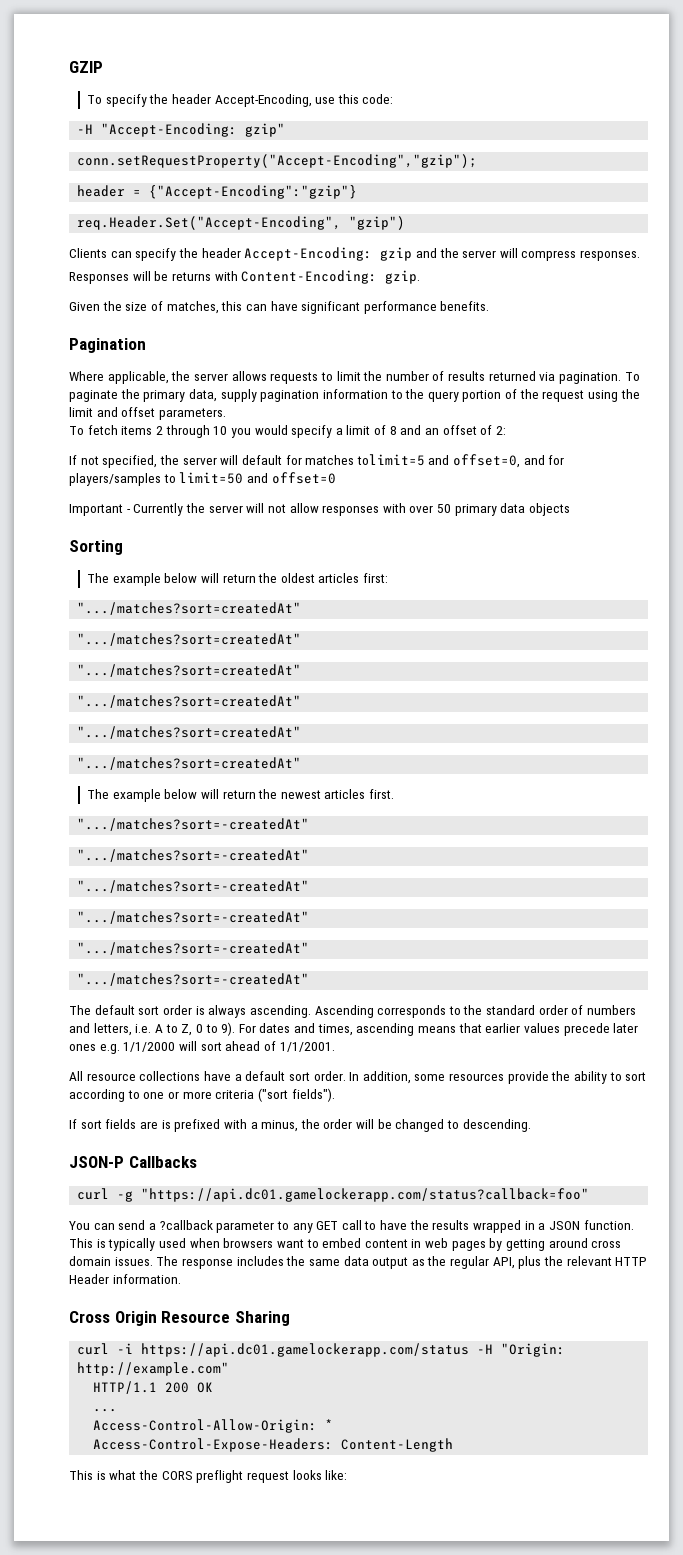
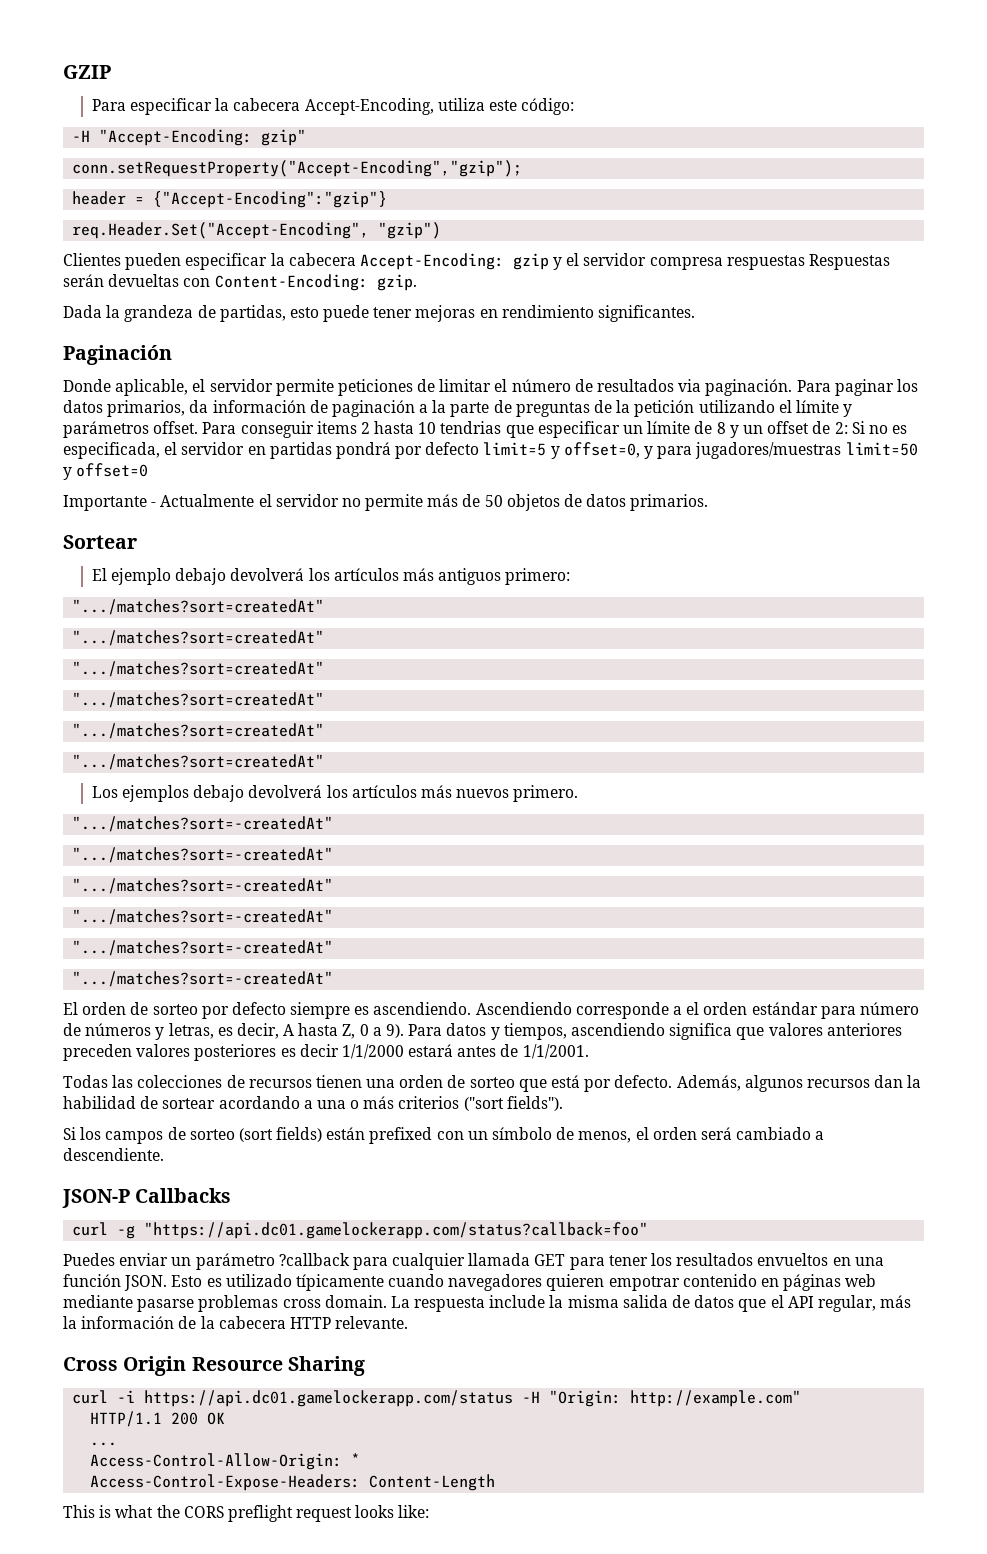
[86,94,394,107] To specify the header Accept-Encoding, use this code: -> [91,98,575,115] Para especificar la cabecera Accept-Encoding, utiliza este código:
[69,247,641,261] [69,270,421,284] [69,301,490,314] [69,338,146,353] [69,371,640,384] [69,389,640,402] [69,407,226,420] [69,425,506,438] [69,454,565,468] [69,472,336,486] [69,503,571,516] [69,540,123,555] [86,573,389,586] Clients can specify the header Accept-Encoding: gzip and the server will compress responses. // Responses will be returns with Content-Encoding: gzip. // Given the size of matches, this can have significant performance benefits. // Pagination // Where applicable, the server allows requests to limit the number of results returned via pagination. To paginate the primary data, supply pagination information to the query portion of the request using the limit and offset parameters. // To fetch items 2 through 10 you would specify a limit of 8 and an offset of 2: // If not specified, the server will default for matches tolimit=5 and offset=0, and for players/samples to limit=50 and offset=0 // Important - Currently the server will not allow responses with over 50 primary data objects // Sorting // The example below will return the oldest articles first: -> [63,253,891,270] [63,274,417,291] [63,305,696,322] [63,345,172,365] [63,379,918,396] [63,400,853,417] [63,421,908,438] [63,442,918,459] [63,463,149,480] [63,494,709,511] [63,535,137,549] [91,568,571,585] Clientes pueden especificar la cabecera Accept-Encoding: gzip y el servidor compresa respuestas Respuestas serán devueltas con Content-Encoding: gzip. // Dada la grandeza de partidas, esto puede tener mejoras en rendimiento significantes. // Paginación // Donde aplicable, el servidor permite peticiones de limitar el número de resultados via paginación. Para paginar los datos primarios, da información de paginación a la parte de preguntas de la petición utilizando el límite y parámetros offset. Para conseguir items 2 hasta 10 tendrias que especificar un límite de 8 y un offset de 2: Si no es especificada, el servidor en partidas pondrá por defecto limit=5 y offset=0, y para jugadores/muestras limit=50 y offset=0 // Importante - Actualmente el servidor no permite más de 50 objetos de datos primarios. // Sortear // El ejemplo debajo devolverá los artículos más antiguos primero:
[86,789,395,802] The example below will return the newest articles first. -> [91,785,579,802] Los ejemplos debajo devolverá los artículos más nuevos primero.
[69,1005,637,1018] [69,1022,639,1036] [69,1041,335,1054] [69,1071,647,1084] [69,1088,335,1102] [69,1119,531,1132] The default sort order is always ascending. Ascending corresponds to the standard order of numbers and letters, i.e. A to Z, 0 to 9). For dates and times, ascending means that earlier values precede later ones e.g. 1/1/2000 will sort ahead of 1/1/2001. // All resource collections have a default sort order. In addition, some resources provide the ability to sort according to one or more criteria ("sort fields"). // If sort fields are is prefixed with a minus, the order will be changed to descending. -> [63,1002,919,1019] [63,1023,902,1040] [63,1044,589,1061] [63,1075,922,1092] [63,1096,563,1111] [63,1127,825,1144] [63,1148,164,1161] El orden de sorteo por defecto siempre es ascendiendo. Ascendiendo corresponde a el orden estándar para número de números y letras, es decir, A hasta Z, 0 a 9). Para datos y tiempos, ascendiendo significa que valores anteriores preceden valores posteriores es decir 1/1/2000 estará antes de 1/1/2001. // Todas las colecciones de recursos tienen una orden de sorteo que está por defecto. Además, algunos recursos dan la habilidad de sortear acordando a una o más criterios ("sort fields"). // Si los campos de sorteo (sort fields) están prefixed con un símbolo de menos, el orden será cambiado a descendiente.
[69,1220,634,1233] [69,1238,622,1251] [69,1256,648,1269] [69,1274,181,1284] You can send a ?callback parameter to any GET call to have the results wrapped in a JSON function. This is typically used when browsers want to embed content in web pages by getting around cross domain issues. The response includes the same data output as the regular API, plus the relevant HTTP Header information. -> [63,1253,884,1270] [63,1274,877,1291] [63,1295,912,1312] [63,1316,409,1329] Puedes enviar un parámetro ?callback para cualquier llamada GET para tener los resultados envueltos en una función JSON. Esto es utilizado típicamente cuando navegadores quieren empotrar contenido en páginas web mediante pasarse problemas cross domain. La respuesta include la misma salida de datos que el API regular, más la información de la cabecera HTTP relevante.

